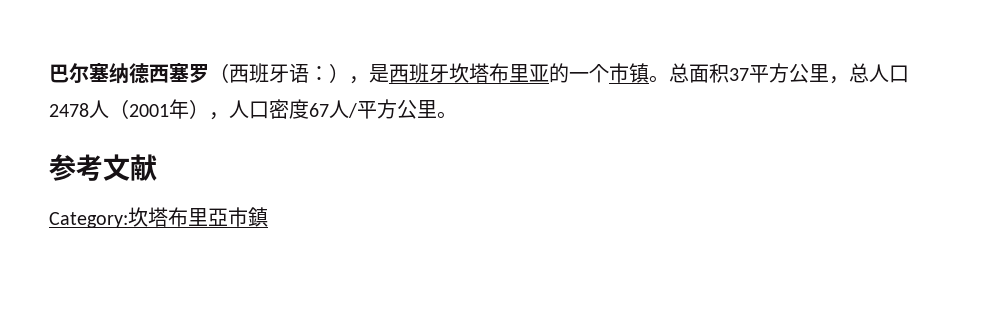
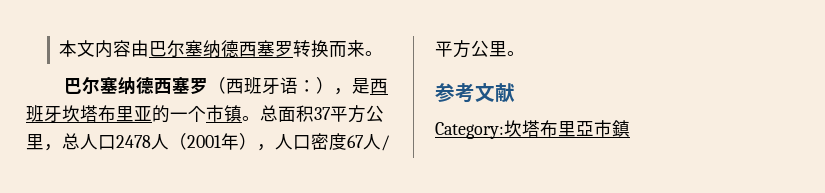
(49, 73) none -> [59,40,384,58] 本文内容由巴尔塞纳德西塞罗转换而来。 //

